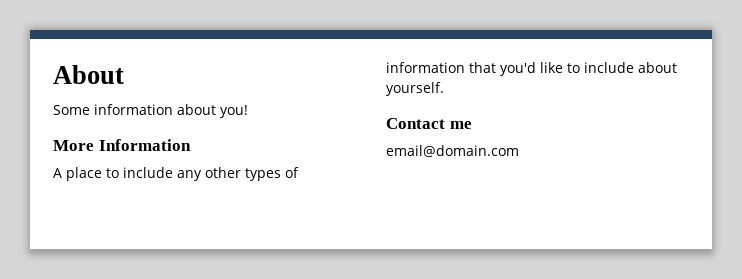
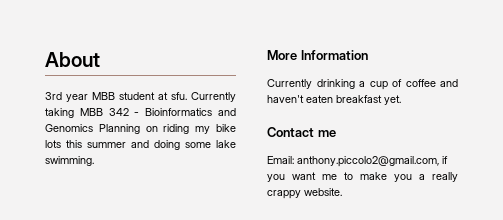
[53,104,248,118] [53,139,191,151] [53,167,299,181] [386,62,677,76] [386,82,444,96] [386,118,472,129] [386,145,519,157] Some information about you! // More Information // A place to include any other types of information that you'd like to include about yourself. // Contact me // email@domain.com -> [45,92,236,102] [45,108,236,118] [45,124,236,134] [45,140,236,150] [45,156,94,166] [267,50,368,60] [267,79,458,90] [267,95,401,105] [267,127,336,137] [267,156,448,167] [267,172,458,182] [267,188,342,199] 3rd year MBB student at sfu. Currently taking MBB 342 - Bioinformatics and Genomics Planning on riding my bike lots this summer and doing some lake swimming. // More Information // Currently drinking a cup of coffee and haven't eaten breakfast yet. // Contact me // Email: anthony.piccolo2@gmail.com, if you want me to make you a really crappy website.

